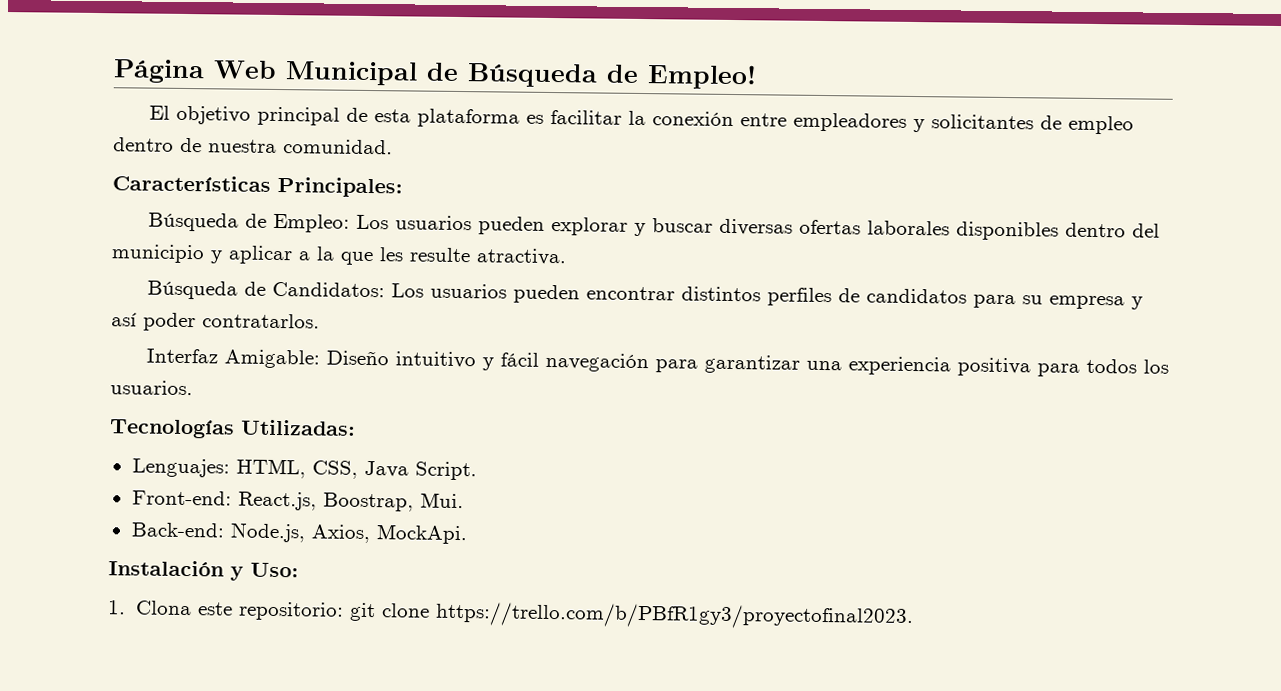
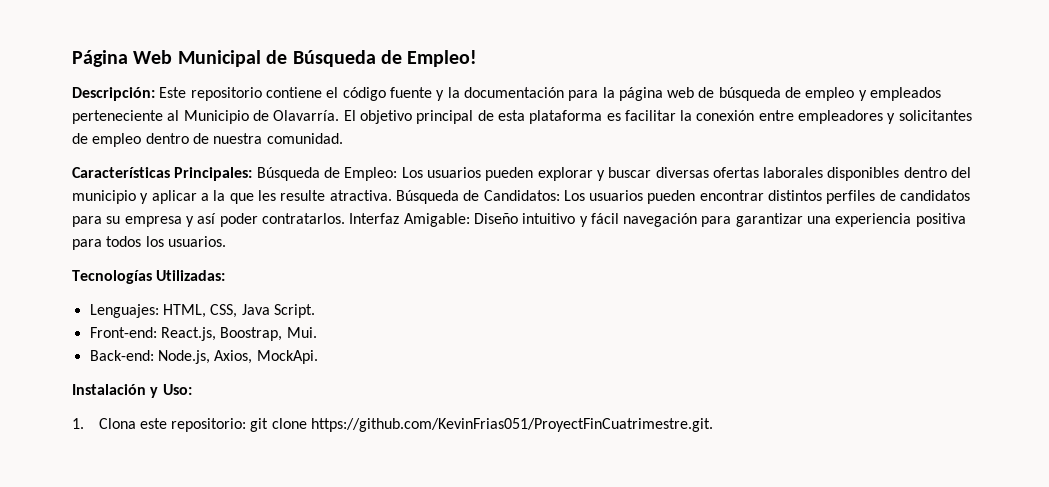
(757, 77) none -> [72,87,942,101] [72,110,340,124] Descripción: Este repositorio contiene el código fuente y la documentación para la página web de búsqueda de empleo y empleados perteneciente al Municipio de Olavarría.
(403, 187) // -> (253, 174) none
(567, 257) // -> (392, 195) none
(320, 321) // -> (345, 218) none
[435,601,915,631] https://trello.com/b/PBfR1gy3/proyectofinal2023. -> [311,418,714,432] https://github.com/KevinFrias051/ProyectFinCuatrimestre.git.

